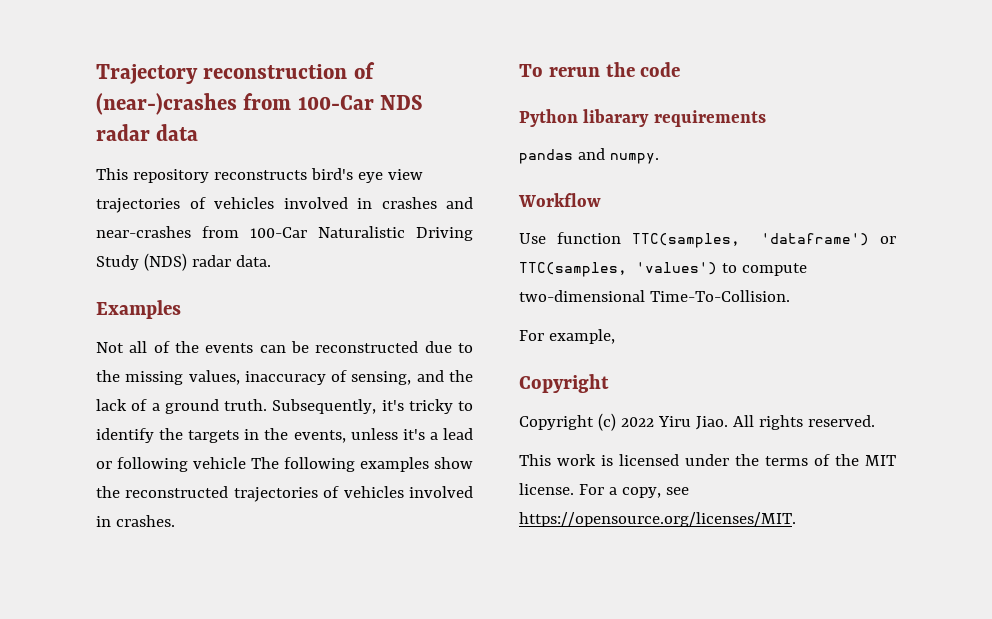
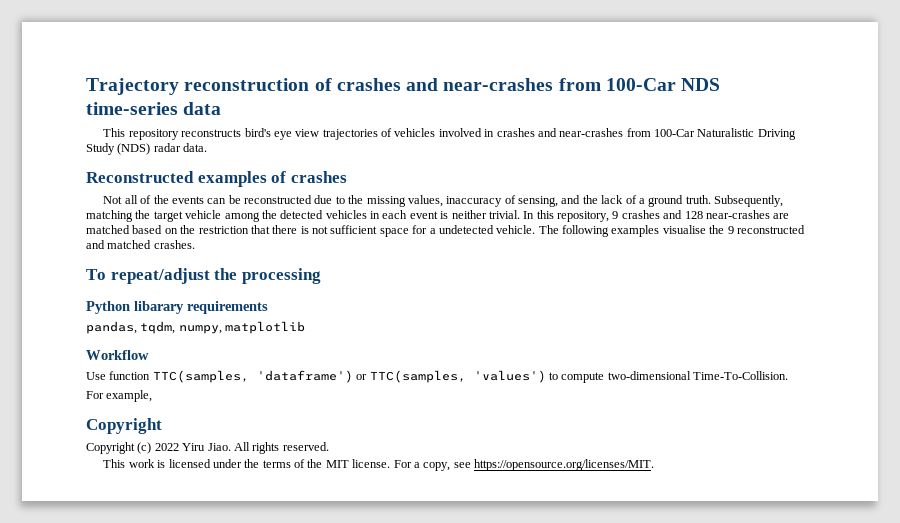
[96,93,237,115] (near-)crashes -> [336,78,554,91] crashes and near-crashes
[96,124,150,141] radar -> [86,102,178,115] time-series
[96,300,181,319] Examples -> [86,171,347,187] Reconstructed examples of crashes
[381,399,473,414] [96,428,473,443] [96,457,473,472] [96,486,473,502] [96,516,111,527] it's tricky to identify the targets in the events, unless it's a lead or following vehicle The following examples show the reconstructed trajectories of vehicles involved in -> [86,210,790,222] [86,225,805,237] [86,240,152,249] matching the target vehicle among the detected vehicles in each event is neither trivial. In this repository, 9 crashes and 128 near-crashes are matched based on the restriction that there is not sufficient space for a undetected vehicle. The following examples visualise the 9 reconstructed and matched
[548,62,681,77] rerun the code -> [110,268,321,284] repeat/adjust the processing
[519,148,659,164] pandas and numpy. -> [86,321,306,334] pandas, tqdm, numpy, matplotlib

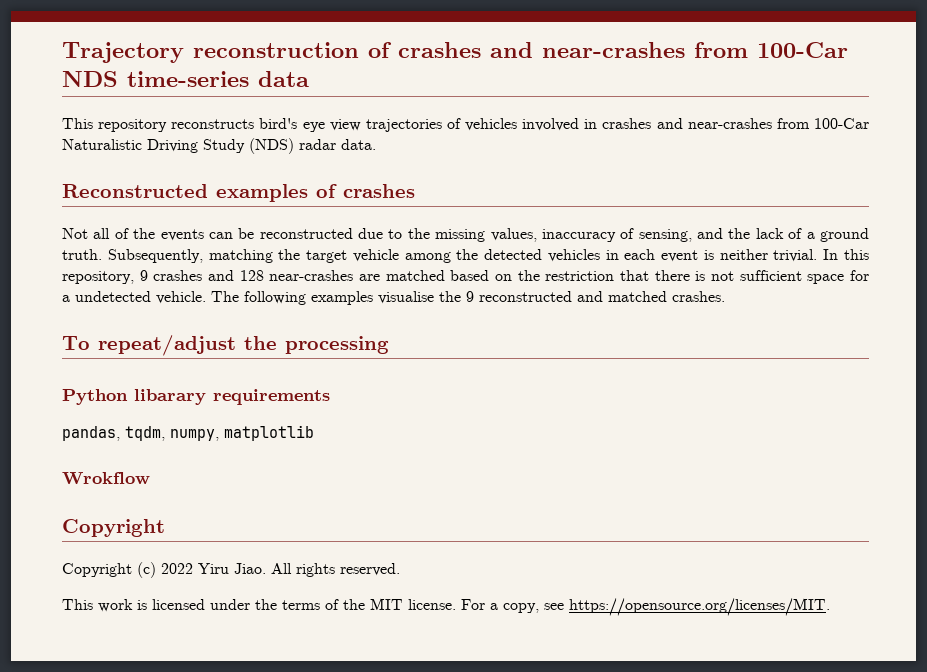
[86,350,149,360] [86,370,788,383] [86,390,153,402] Workflow // Use function TTC(samples, 'dataframe') or TTC(samples, 'values') to compute two-dimensional Time-To-Collision. // For example, -> [62,472,150,485] Wrokflow

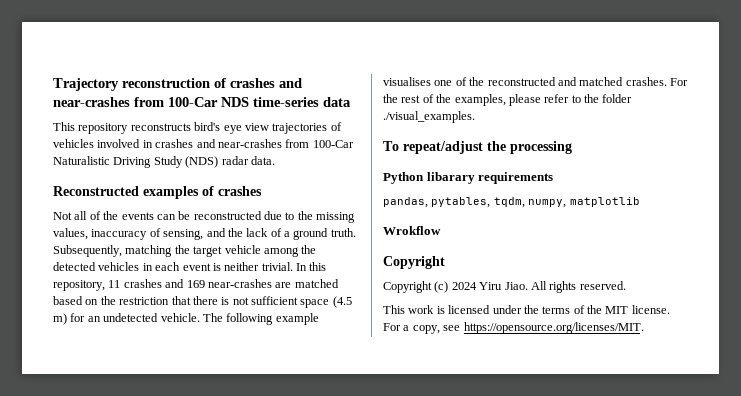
[139,270,264,281] 9 crashes and 128 -> [108,279,205,288] 11 crashes and 169
[849,270,869,281] [62,291,725,305] for a undetected vehicle. The following examples visualise the 9 reconstructed and matched crashes. -> [332,296,352,308] [53,313,319,325] [383,77,688,86] [383,94,633,106] [383,111,475,123] (4.5 m) for an undetected vehicle. The following example visualises one of the reconstructed and matched crashes. For the rest of the examples, please refer to the folder ./visual_examples.
(120, 433) none -> [431,197,491,208] pytables,
[161,563,193,574] 2022 -> [451,282,477,290] 2024

